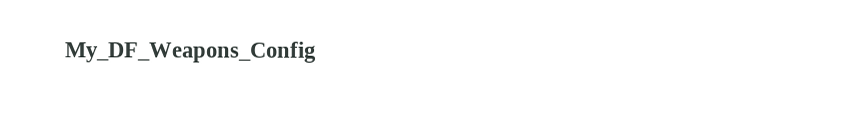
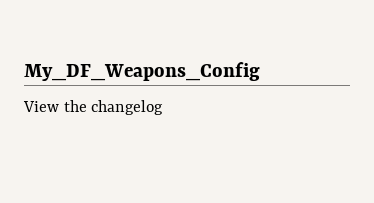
(317, 52) none -> [23,100,164,115] // View the changelog

